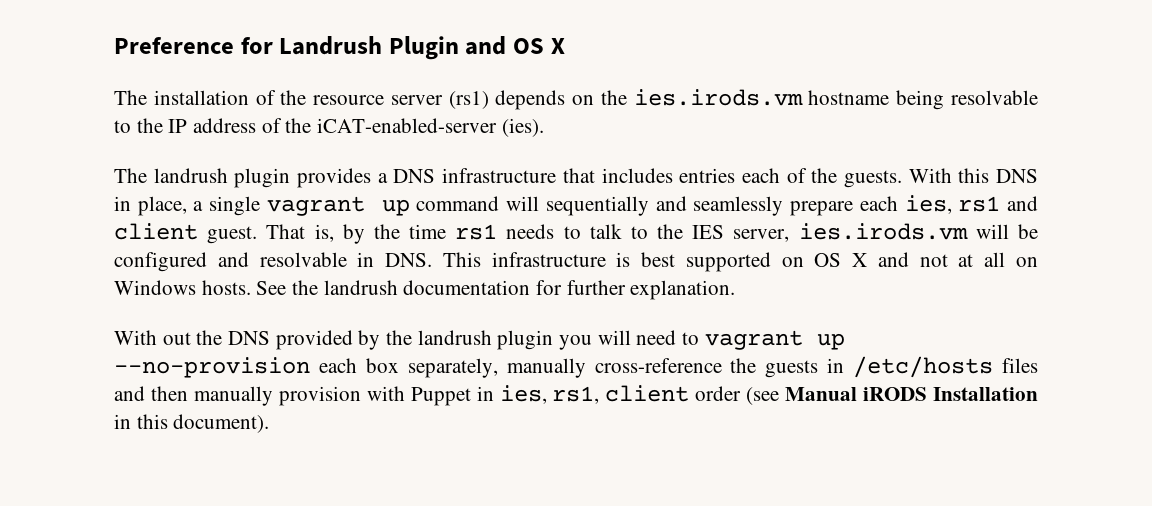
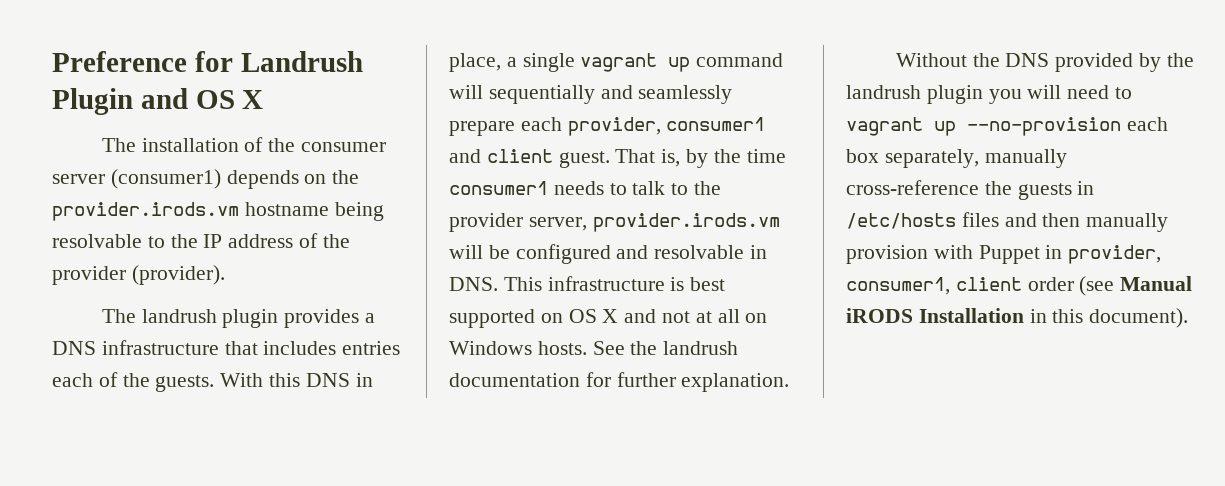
[313,91,489,109] resource server (rs1) -> [301,142,387,152] [52,169,221,189] consumer server (consumer1)
[633,89,803,106] ies.irods.vm -> [52,202,239,221] provider.irods.vm
[317,118,544,137] iCAT-enabled-server (ies). -> [52,265,225,285] provider (provider).
[904,195,1001,214] ies, rs1 -> [567,117,766,136] provider, consumer1
[455,224,498,240] rs1 -> [449,181,548,195] consumer1
[692,223,968,242] IES server, ies.irods.vm -> [449,213,780,232] provider server, provider.irods.vm
[114,330,191,345] With out -> [895,53,967,67] Without
[499,385,600,404] ies, rs1, -> [1068,245,1162,264] [846,277,950,295] provider, consumer1,

